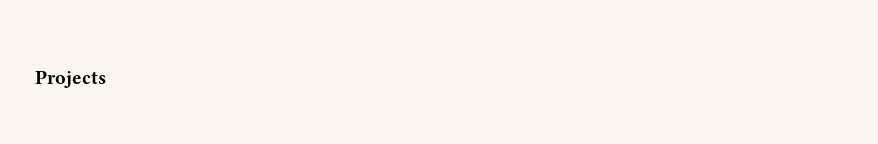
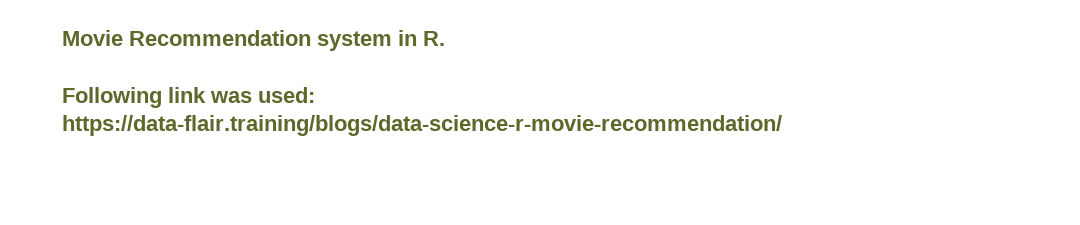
[35,70,106,88] Projects -> [62,30,445,51] [62,87,315,108] [62,115,782,136] Movie Recommendation system in R. // Following link was used: https://data-flair.training/blogs/data-science-r-movie-recommendation/

